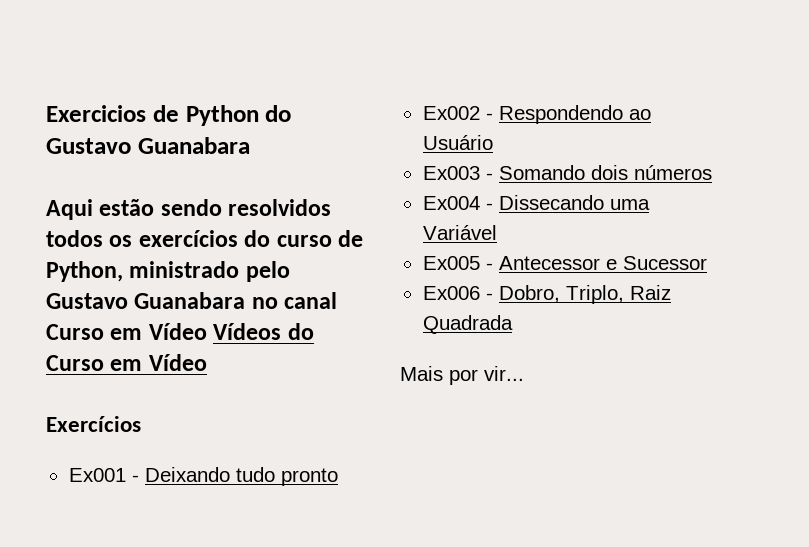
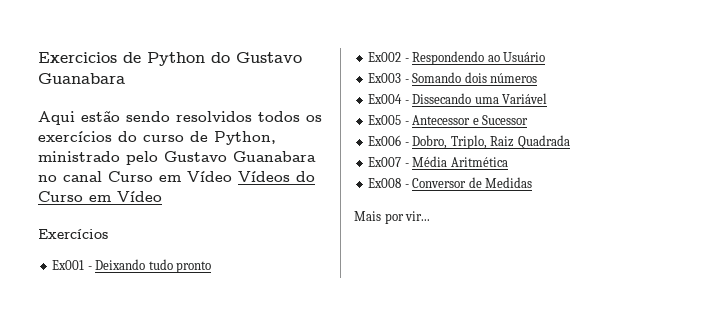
(513, 324) none -> [368,156,508,167] [368,177,533,188] // Ex007 - Média Aritmética // Ex008 - Conversor de Medidas

